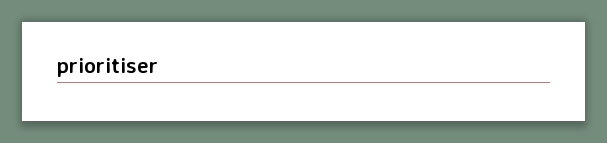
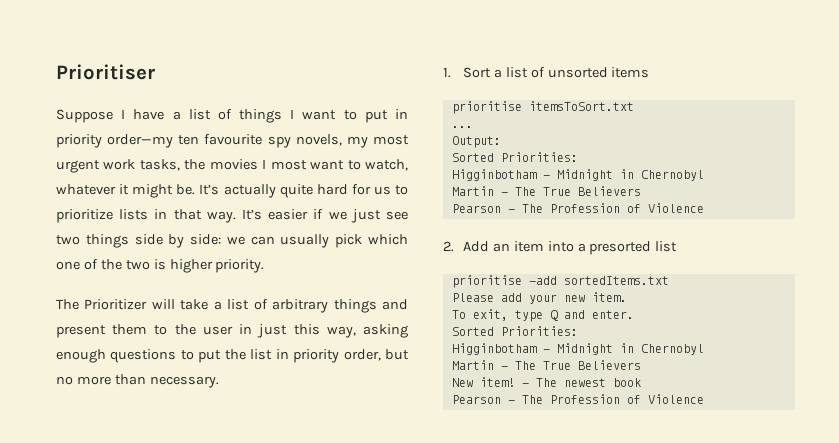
[57,58,158,77] prioritiser -> [56,64,155,80] [56,109,409,123] [56,134,409,148] [56,159,409,173] [56,184,409,198] [56,209,408,223] [56,234,408,248] [56,259,265,273] [56,299,409,313] [56,324,408,338] [56,349,410,363] [56,374,219,388] [443,67,650,78] [451,101,634,114] [451,126,473,128] [451,136,501,148] [451,152,578,162] [451,169,704,181] [451,186,641,196] [451,203,704,213] [443,241,678,255] [451,275,669,288] [451,292,627,304] [451,309,634,322] [451,326,578,336] [451,343,704,355] [451,360,641,370] [451,377,641,387] [451,394,704,404] Prioritiser // Suppose I have a list of things I want to put in priority order—my ten favourite spy novels, my most urgent work tasks, the movies I most want to watch, whatever it might be. It’s actually quite hard for us to prioritize lists in that way. It’s easier if we just see two things side by side: we can usually pick which one of the two is higher priority. // The Prioritizer will take a list of arbitrary things and present them to the user in just this way, asking enough questions to put the list in priority order, but no more than necessary. // 1. Sort a list of unsorted items // prioritise itemsToSort.txt // ... // Output: // Sorted Priorities: // Higginbotham - Midnight in Chernobyl // Martin - The True Believers // Pearson - The Profession of Violence // 2. Add an item into a presorted list // prioritise -add sortedItems.txt // Please add your new item. // To exit, type Q and enter. // Sorted Priorities: // Higginbotham - Midnight in Chernobyl // Martin - The True Believers // New item! - The newest book // Pearson - The Profession of Violence

